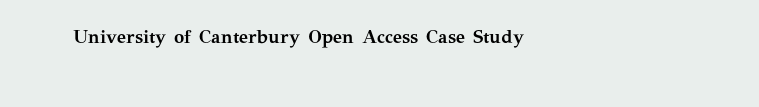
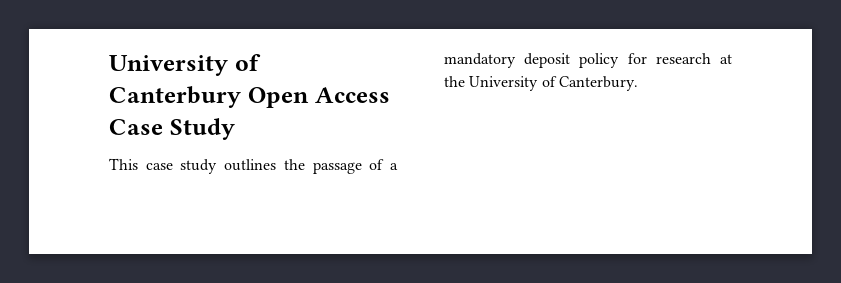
(524, 38) none -> [109,158,398,174] [444,53,732,68] [444,76,638,91] // This case study outlines the passage of a mandatory deposit policy for research at the University of Canterbury.

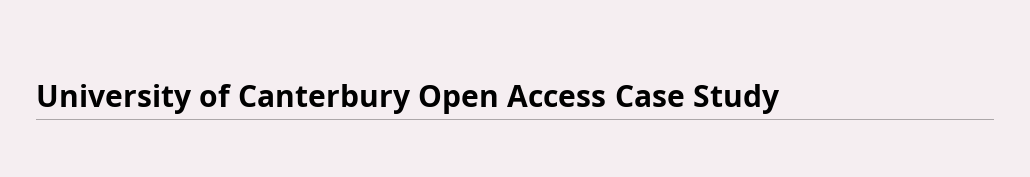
[109,158,398,174] [444,53,732,68] [444,76,638,91] // This case study outlines the passage of a mandatory deposit policy for research at the University of Canterbury. -> (780, 99) none

